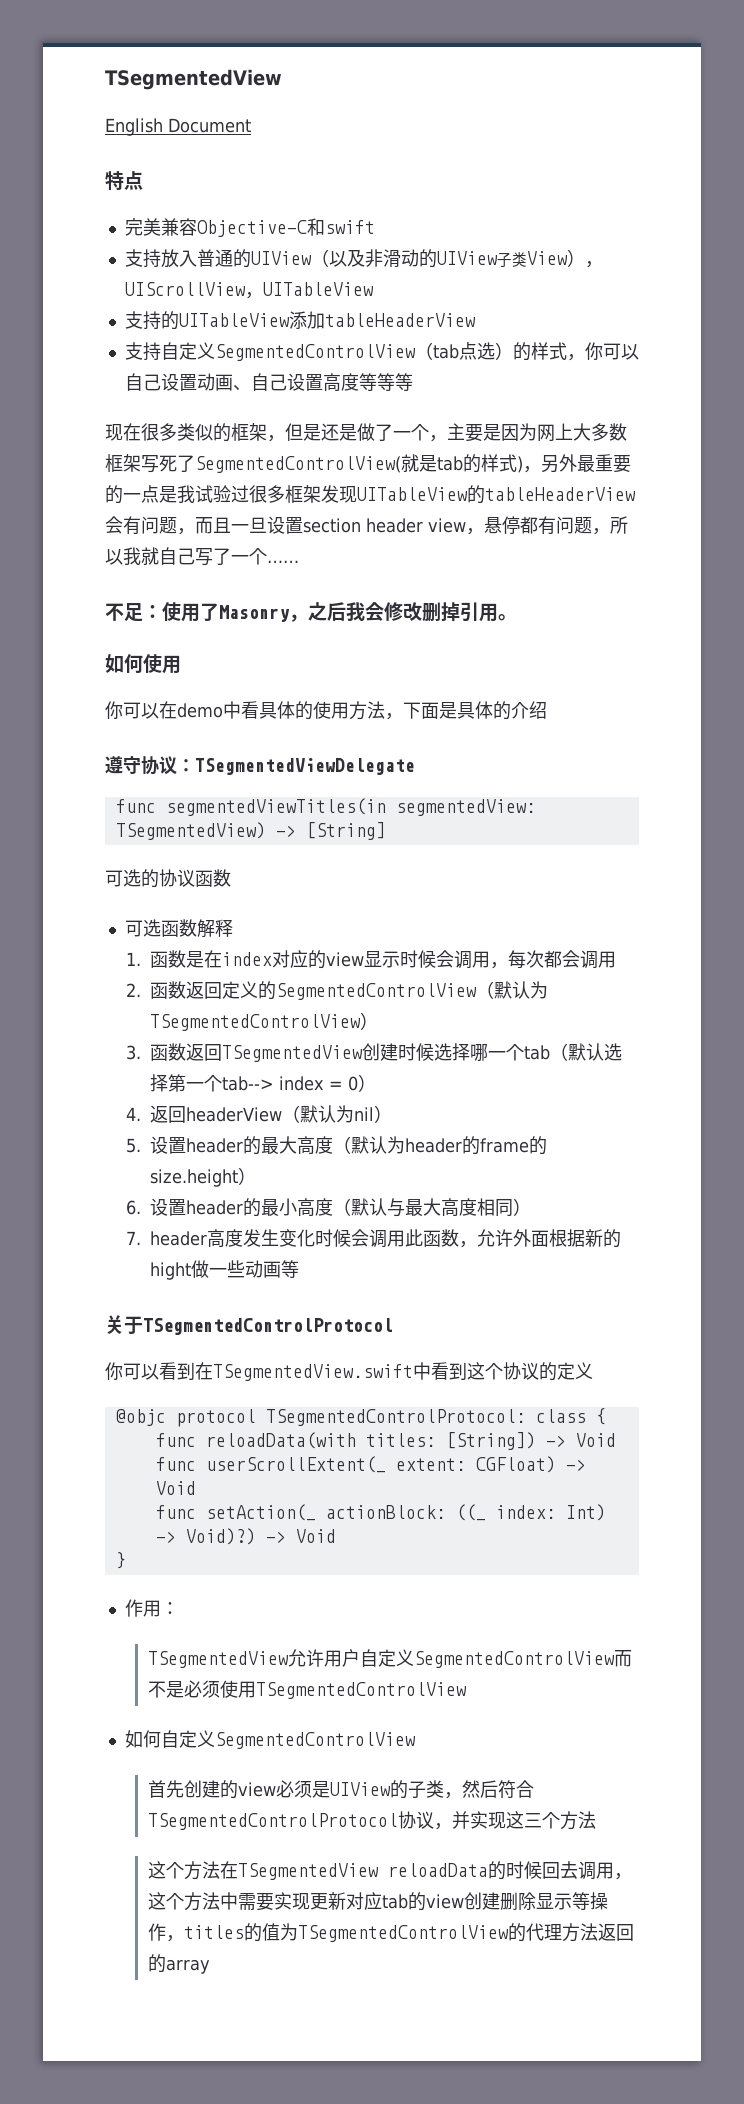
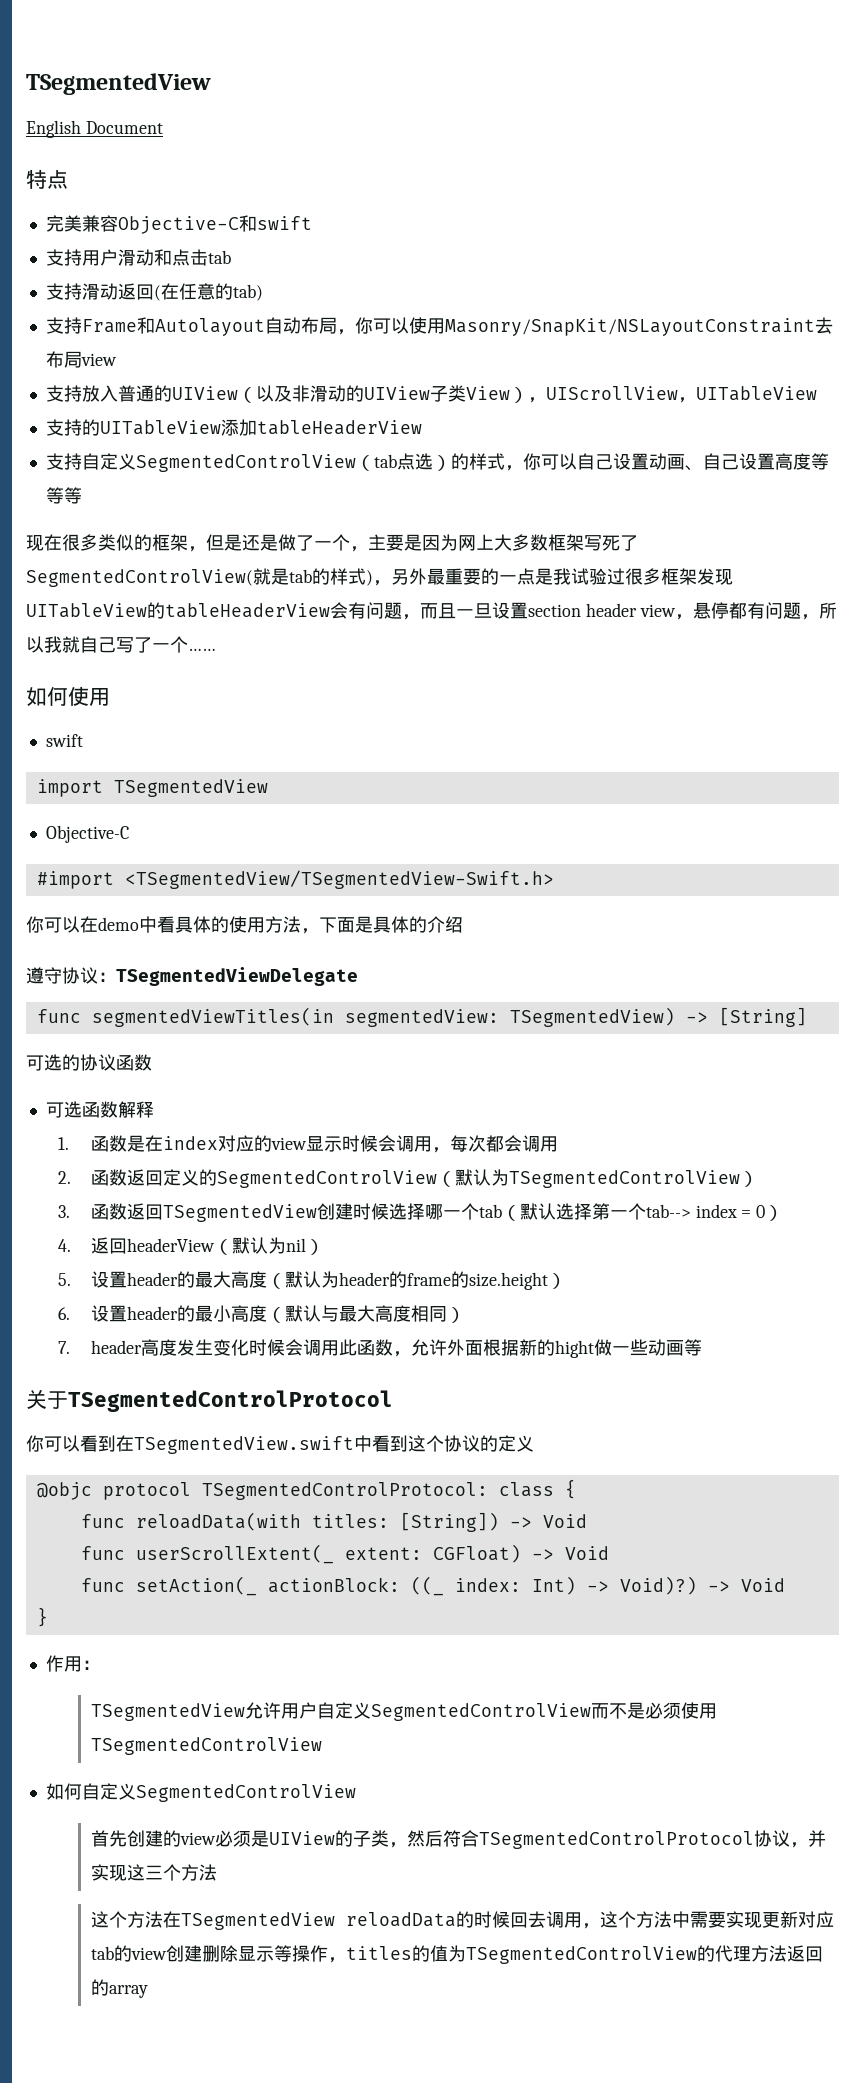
(375, 227) none -> [45,249,231,266] [45,283,263,301] [45,317,833,336] [45,351,117,368] // 支持用户滑动和点击tab // 支持滑动返回(在任意的tab) // 支持Frame和Autolayout自动布局，你可以使用Masonry/SnapKit/NSLayoutConstraint去布局view
[105,602,517,622] [105,654,181,674] 不足：使用了Masonry，之后我会修改删掉引用。 // 如何使用 -> [26,686,110,706] [45,734,83,747] [36,779,268,797] [45,825,129,843] [36,870,554,889] 如何使用 // swift // import TSegmentedView // Objective-C // #import <TSegmentedView/TSegmentedView-Swift.h>

